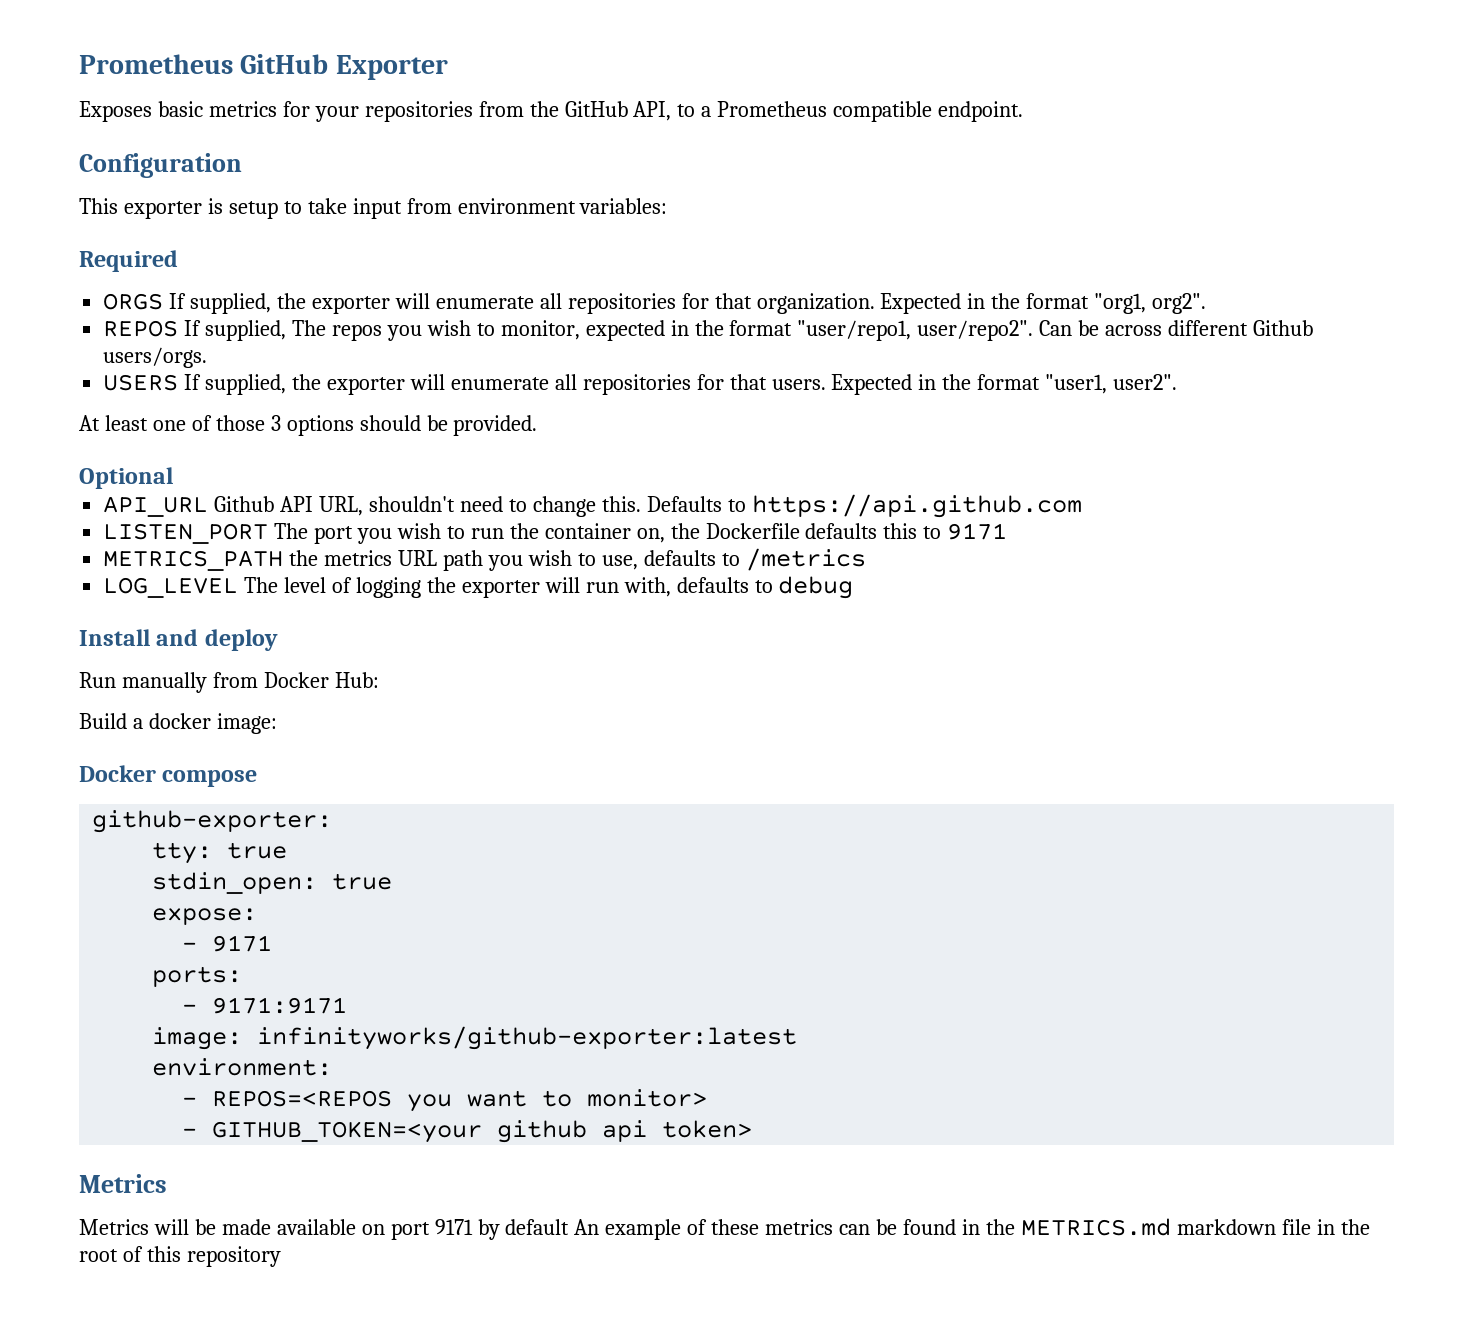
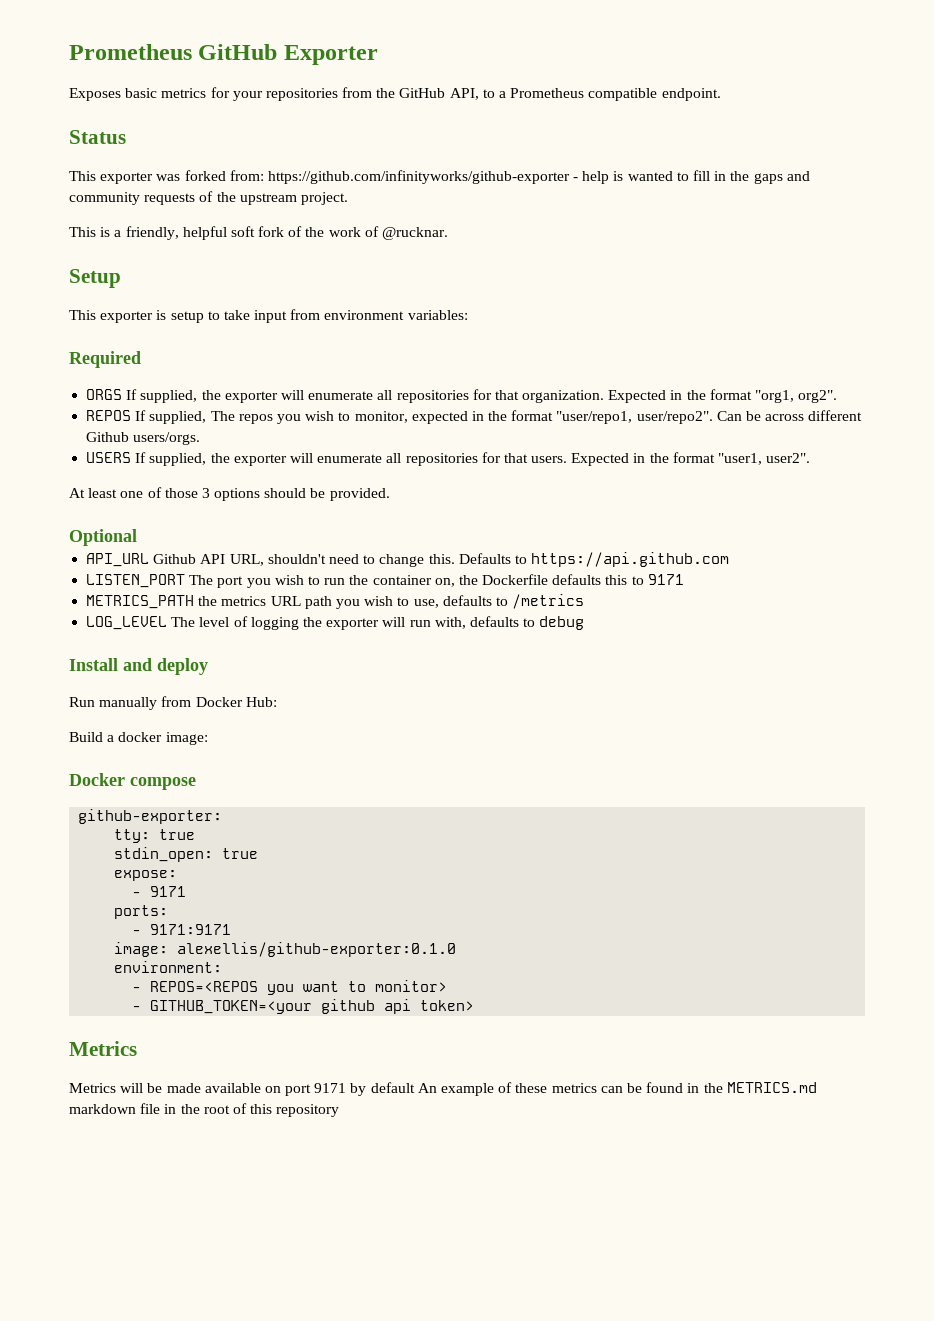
[79,153,242,178] Configuration -> [69,130,126,144] [69,170,810,184] [69,191,348,205] [69,226,449,240] [69,269,121,288] Status // This exporter was forked from: https://github.com/infinityworks/github-exporter - help is wanted to fill in the gaps and community requests of the upstream project. // This is a friendly, helpful soft fork of the work of @rucknar. // Setup
[257,1026,798,1050] infinityworks/github-exporter:latest -> [177,942,457,957] alexellis/github-exporter:0.1.0

